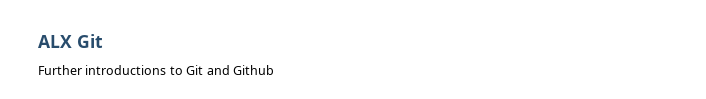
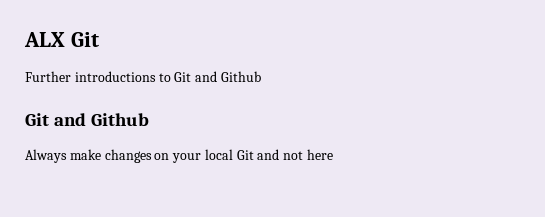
(274, 70) none -> [25,113,150,126] [25,149,334,163] // Git and Github // Always make changes on your local Git and not here

